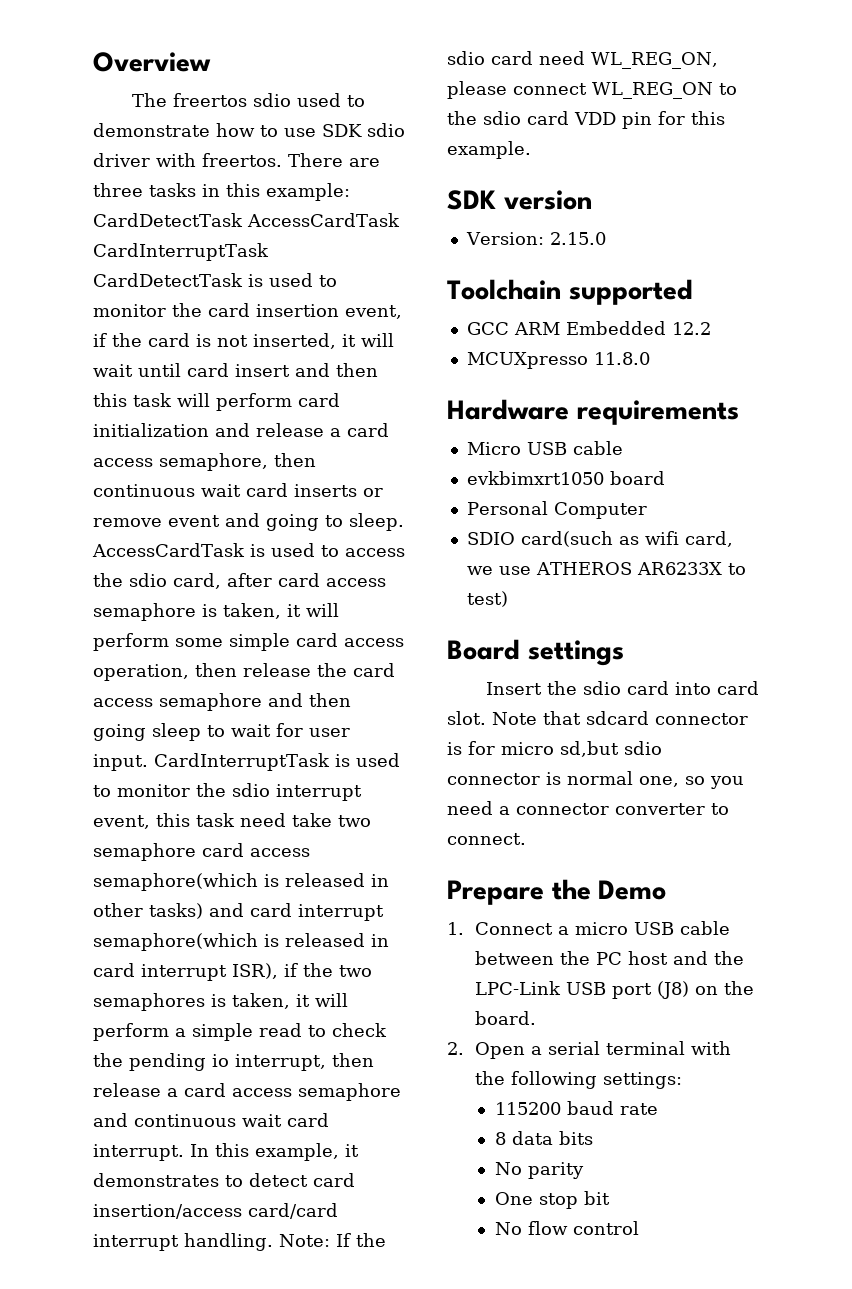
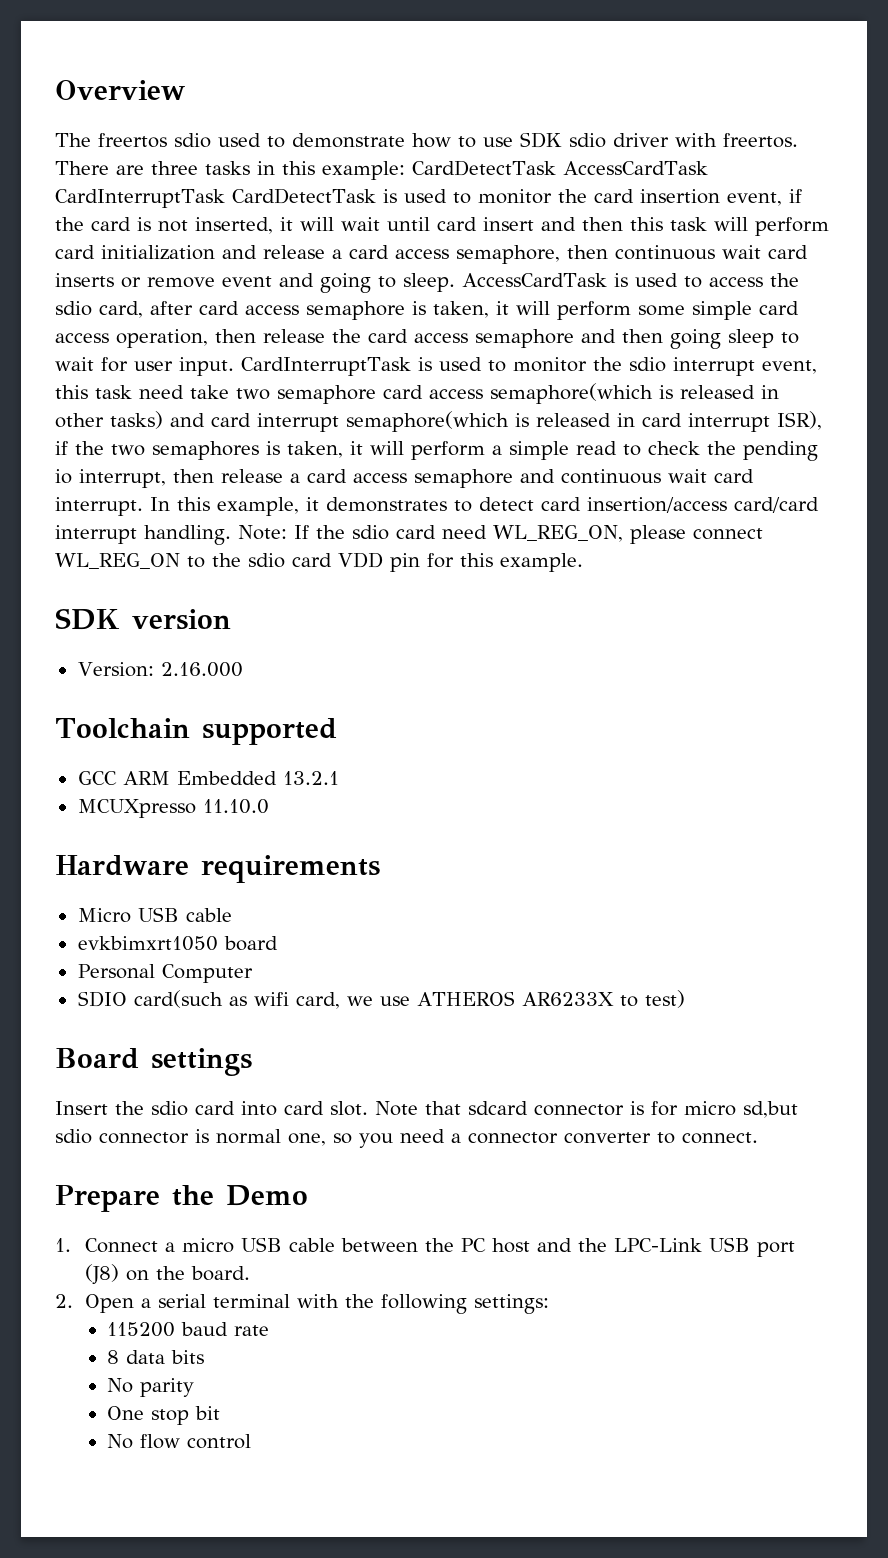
[549,232,606,245] 2.15.0 -> [160,662,243,677] 2.16.000
[671,322,711,335] 12.2 -> [282,771,339,785] 13.2.1
[593,352,650,365] 11.8.0 -> [202,799,269,814] 11.10.0

